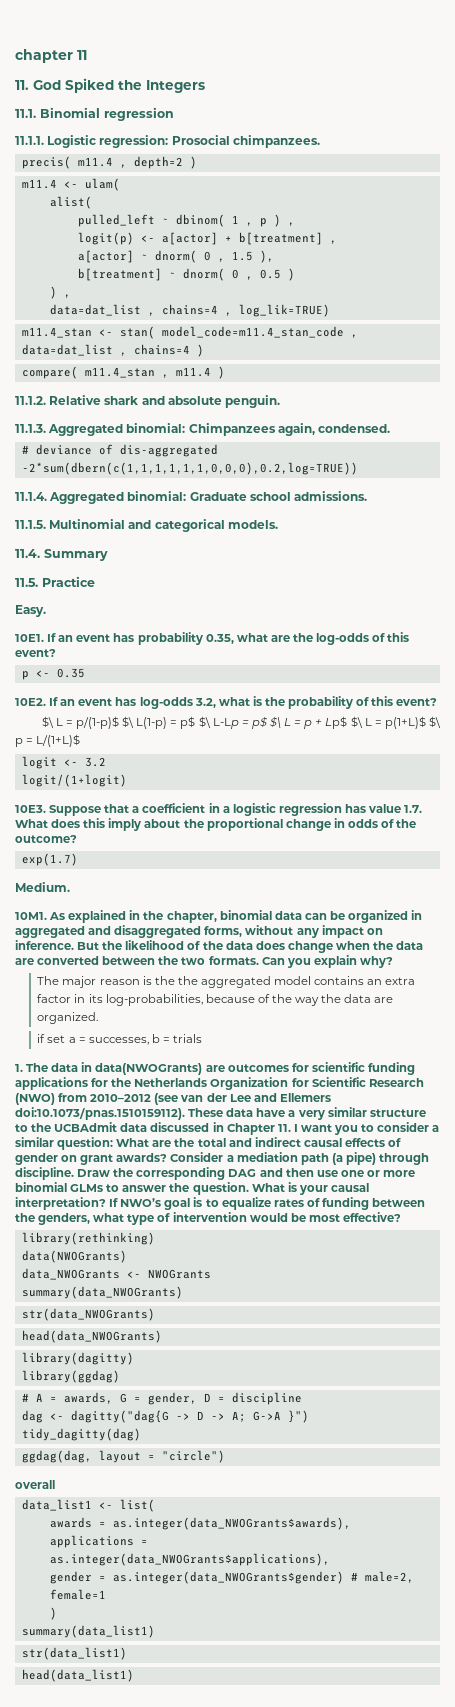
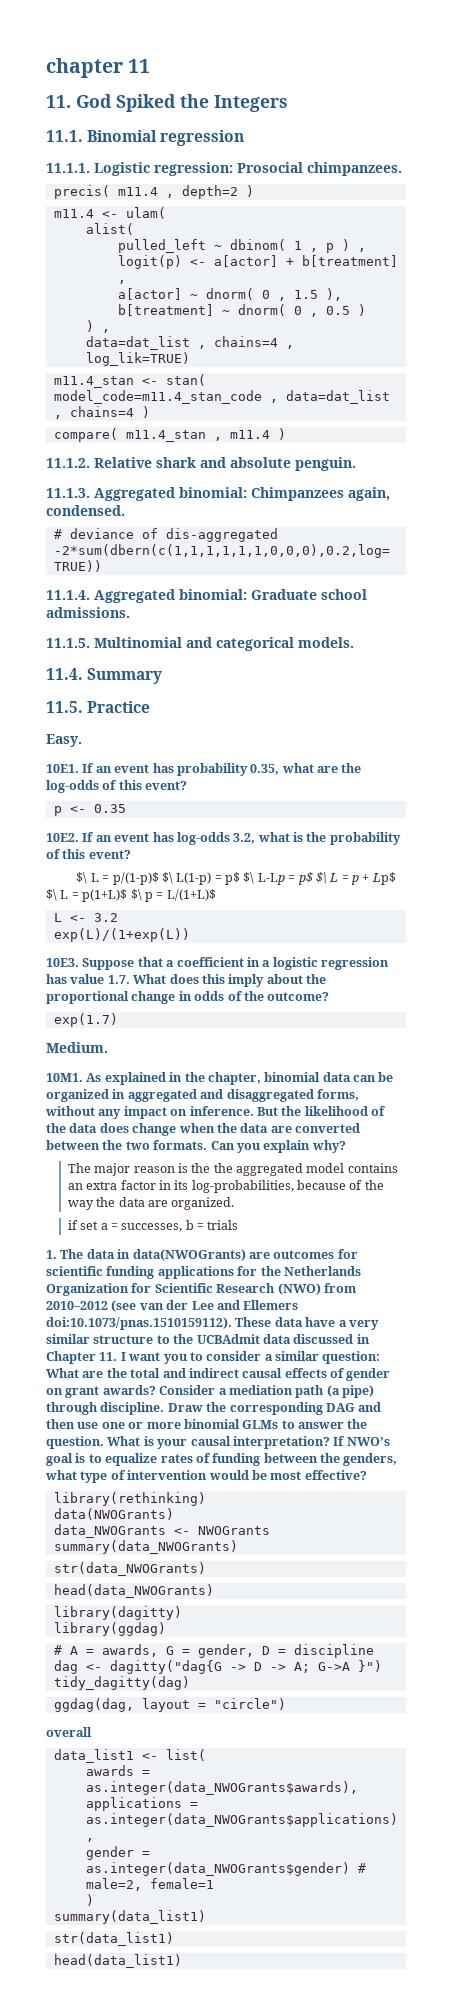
[21,756,57,769] logit -> [53,913,62,922] L
[21,774,127,787] logit/(1+logit) -> [53,928,190,942] exp(L)/(1+exp(L))

